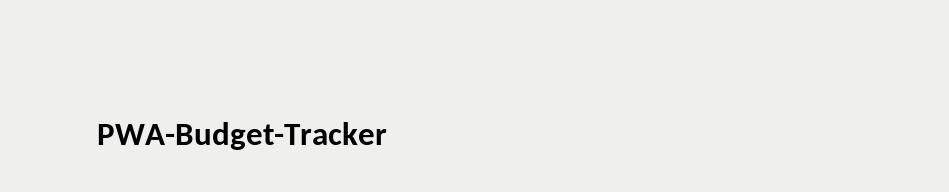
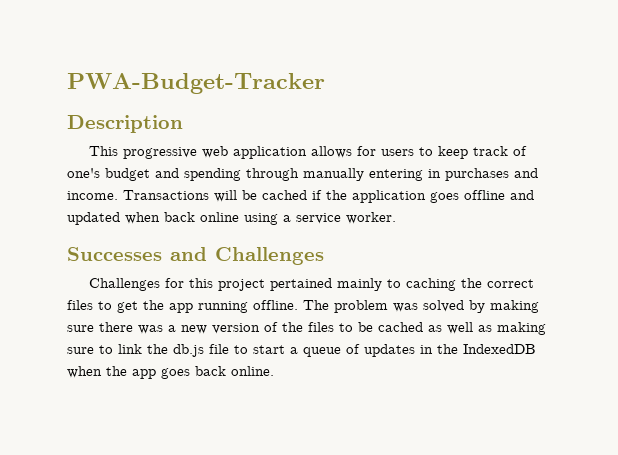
(387, 136) none -> [67,115,183,133] [88,146,527,159] [67,168,538,181] [67,190,534,203] [67,212,396,225] [67,247,324,265] [88,278,534,291] [67,300,539,313] [67,322,546,335] [67,344,536,357] [67,366,274,379] // Description // This progressive web application allows for users to keep track of one's budget and spending through manually entering in purchases and income. Transactions will be cached if the application goes offline and updated when back online using a service worker. // Successes and Challenges // Challenges for this project pertained mainly to caching the correct files to get the app running offline. The problem was solved by making sure there was a new version of the files to be cached as well as making sure to link the db.js file to start a queue of updates in the IndexedDB when the app goes back online.

